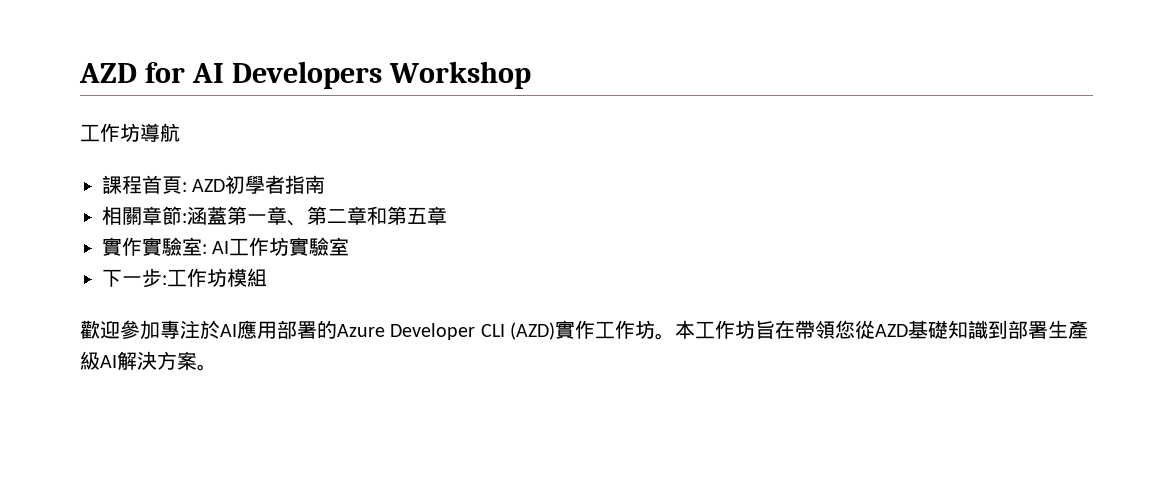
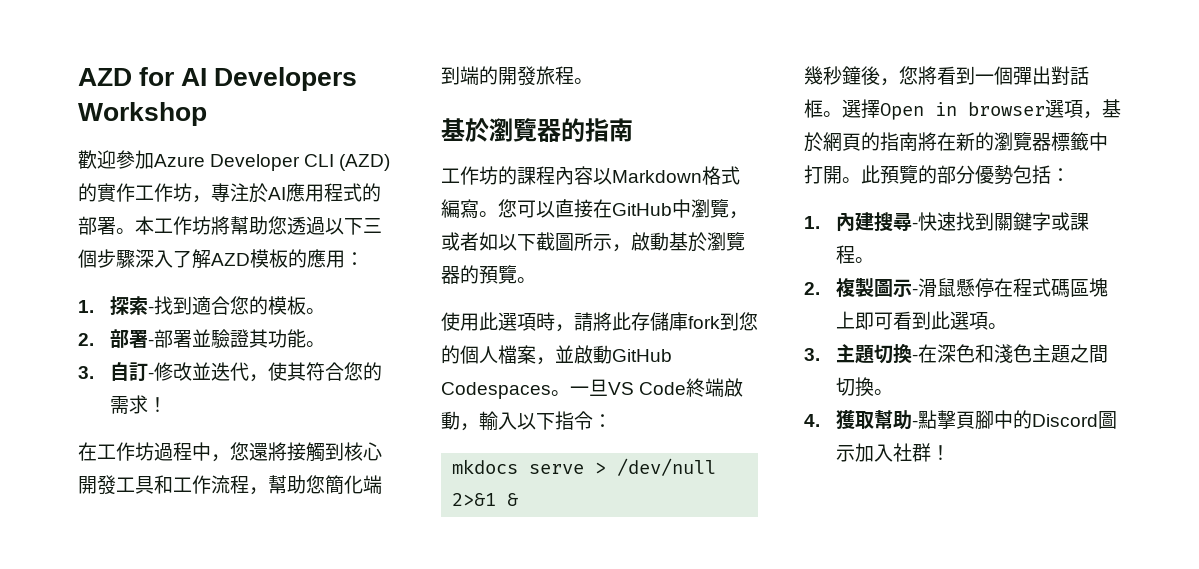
[80,123,180,142] [102,175,326,194] [102,206,447,226] [102,237,350,256] [102,268,267,288] [80,320,1089,340] [80,351,217,371] 工作坊導航 // 課程首頁: AZD初學者指南 // 相關章節:涵蓋第一章、第二章和第五章 // 實作實驗室: AI工作坊實驗室 // 下一步:工作坊模組 // 歡迎參加專注於AI應用部署的Azure Developer CLI (AZD)實作工作坊。本工作坊旨在帶領您從AZD基礎知識到部署生產級AI解決方案。 -> [78,150,391,171] [78,183,381,203] [78,216,382,235] [78,249,364,269] [78,296,325,315] [78,329,325,349] [78,362,382,382] [109,395,167,414] [78,442,382,462] [78,475,382,495] [441,66,593,86] [441,118,633,142] [441,166,740,185] [441,199,748,219] [441,232,745,252] [441,265,536,284] [441,312,758,332] [441,345,672,365] [441,378,744,399] [441,411,612,431] [452,458,717,476] [452,493,519,506] [804,66,1089,86] [804,99,1121,120] [804,132,1108,152] [804,165,1070,185] [804,212,1089,232] [835,245,874,264] [804,278,1108,298] [835,311,1007,330] [804,343,1108,364] [835,377,893,397] [804,410,1117,430] [835,443,950,462] 歡迎參加Azure Developer CLI (AZD)的實作工作坊，專注於AI應用程式的部署。本工作坊將幫助您透過以下三個步驟深入了解AZD模板的應用： // 1.探索-找到適合您的模板。 // 2.部署-部署並驗證其功能。 // 3.自訂-修改並迭代，使其符合您的需求！ // 在工作坊過程中，您還將接觸到核心開發工具和工作流程，幫助您簡化端到端的開發旅程。 // 基於瀏覽器的指南 // 工作坊的課程內容以Markdown格式編寫。您可以直接在GitHub中瀏覽，或者如以下截圖所示，啟動基於瀏覽器的預覽。 // 使用此選項時，請將此存儲庫fork到您的個人檔案，並啟動GitHub Codespaces。一旦VS Code終端啟動，輸入以下指令： // mkdocs serve > /dev/null 2>&1 & // 幾秒鐘後，您將看到一個彈出對話框。選擇Open in browser選項，基於網頁的指南將在新的瀏覽器標籤中打開。此預覽的部分優勢包括： // 1.內建搜尋-快速找到關鍵字或課程。 // 2.複製圖示-滑鼠懸停在程式碼區塊上即可看到此選項。 // 3.主題切換-在深色和淺色主題之間切換。 // 4.獲取幫助-點擊頁腳中的Discord圖示加入社群！

